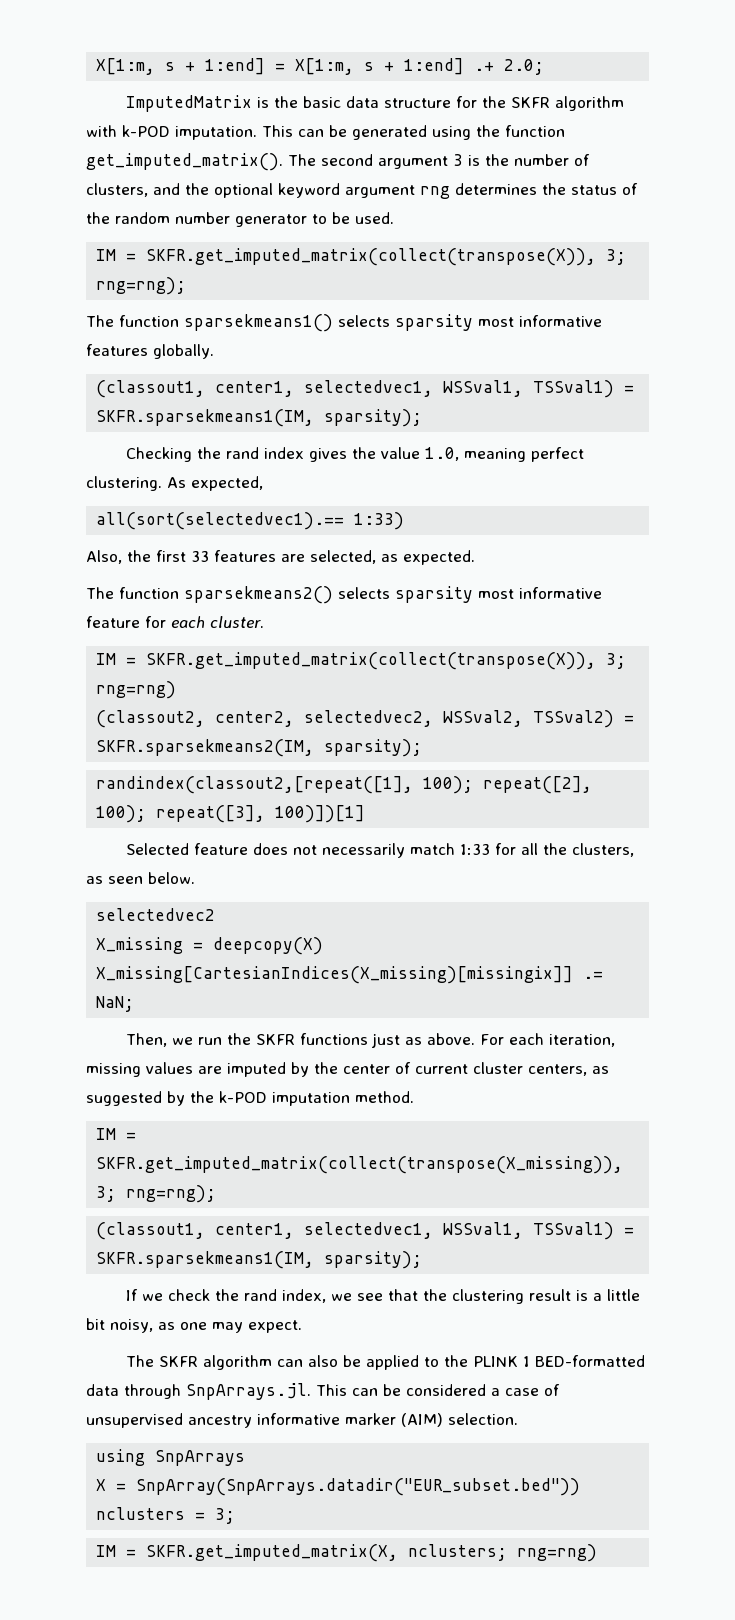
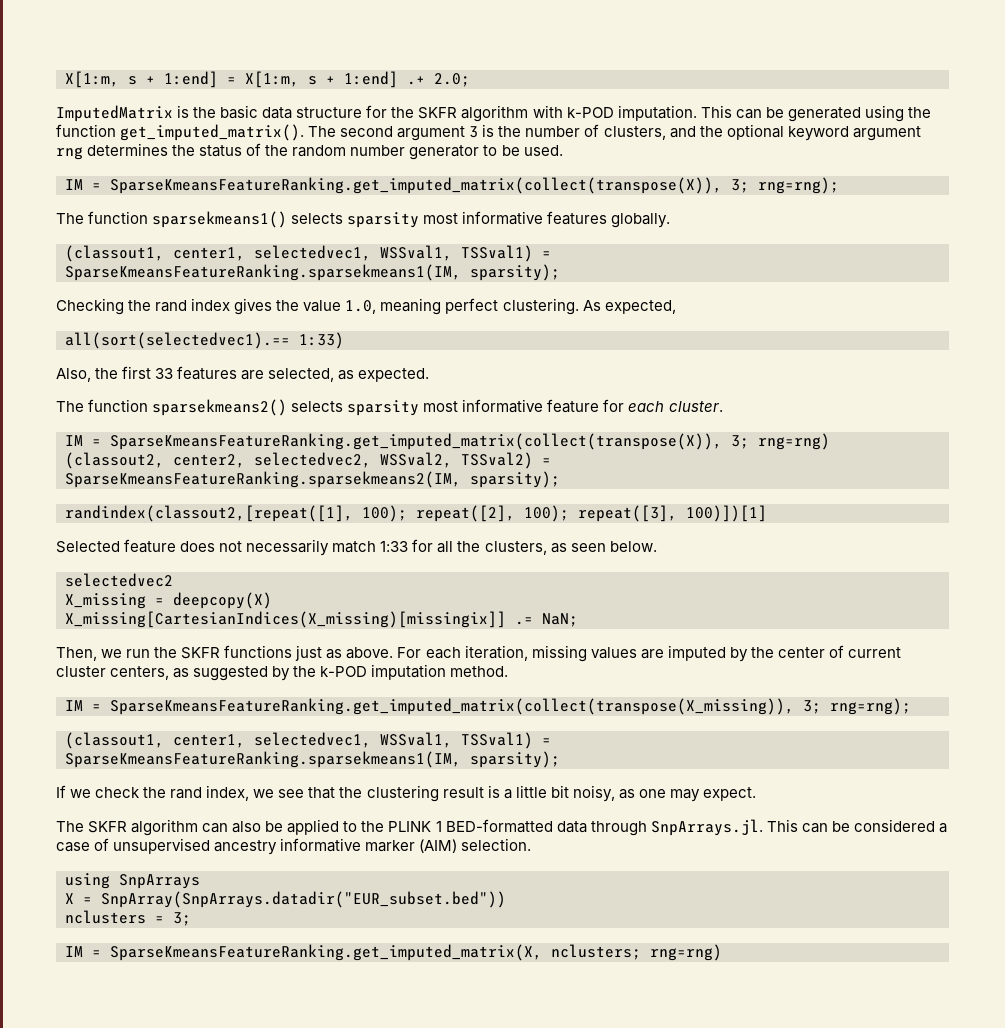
[146,248,597,266] SKFR.get_imputed_matrix(collect(transpose(X)), -> [110,177,722,194] SparseKmeansFeatureRanking.get_imputed_matrix(collect(transpose(X)),
[96,409,315,427] SKFR.sparsekmeans1(IM, -> [65,264,461,281] SparseKmeansFeatureRanking.sparsekmeans1(IM,
[146,652,597,670] SKFR.get_imputed_matrix(collect(transpose(X)), -> [110,433,722,450] SparseKmeansFeatureRanking.get_imputed_matrix(collect(transpose(X)),
[96,739,315,757] SKFR.sparsekmeans2(IM, -> [65,471,461,488] SparseKmeansFeatureRanking.sparsekmeans2(IM,
[96,1156,624,1174] SKFR.get_imputed_matrix(collect(transpose(X_missing)), -> [110,698,794,715] SparseKmeansFeatureRanking.get_imputed_matrix(collect(transpose(X_missing)),
[96,1251,315,1269] SKFR.sparsekmeans1(IM, -> [65,751,461,768] SparseKmeansFeatureRanking.sparsekmeans1(IM,
[146,1544,399,1562] SKFR.get_imputed_matrix(X, -> [110,944,542,961] SparseKmeansFeatureRanking.get_imputed_matrix(X,

